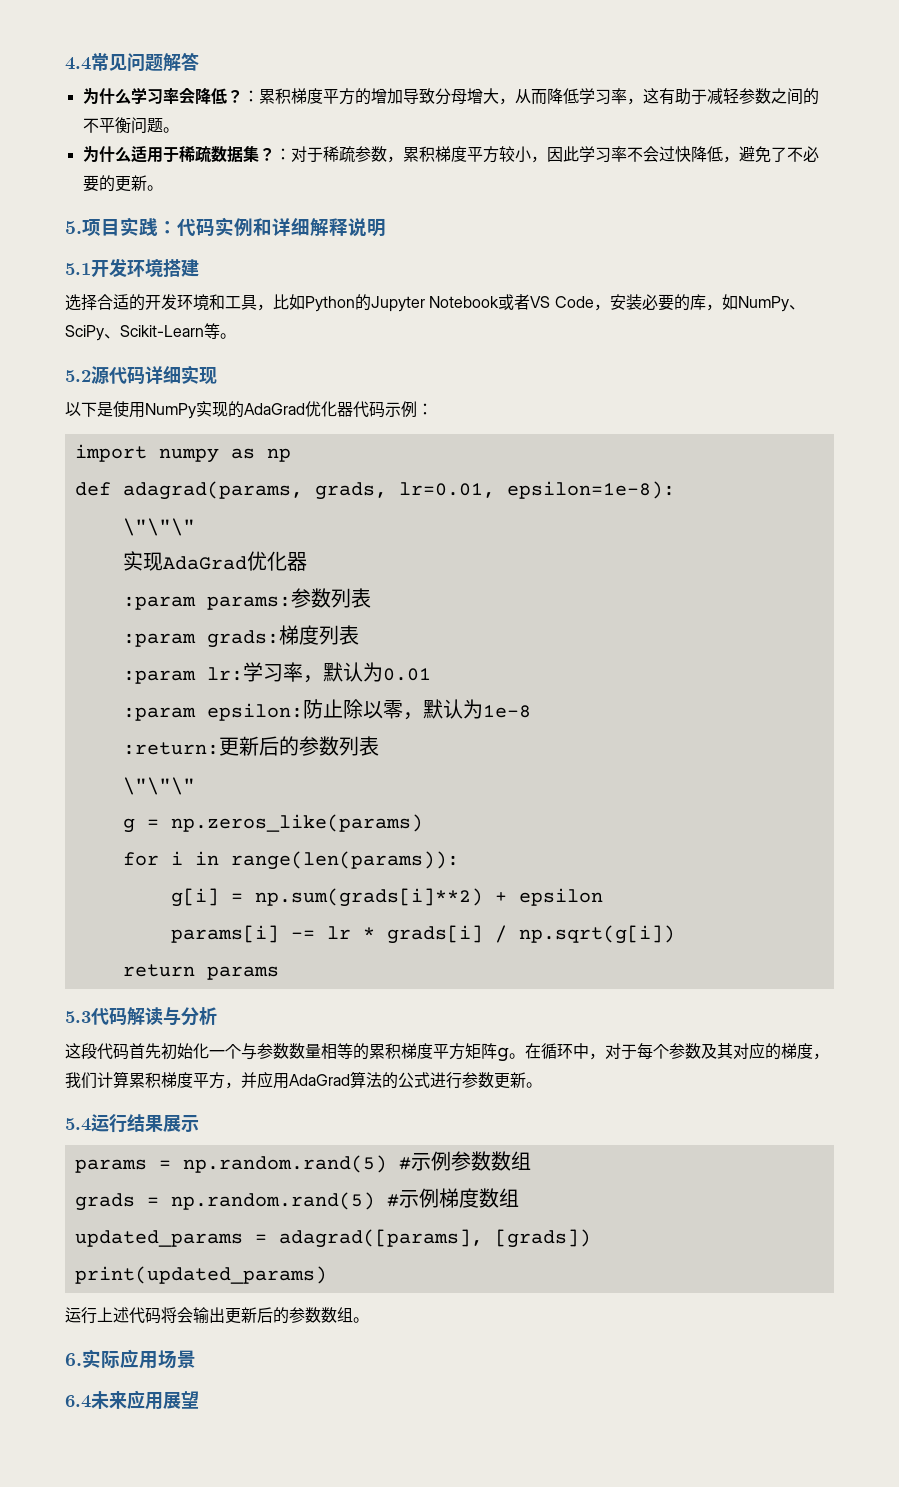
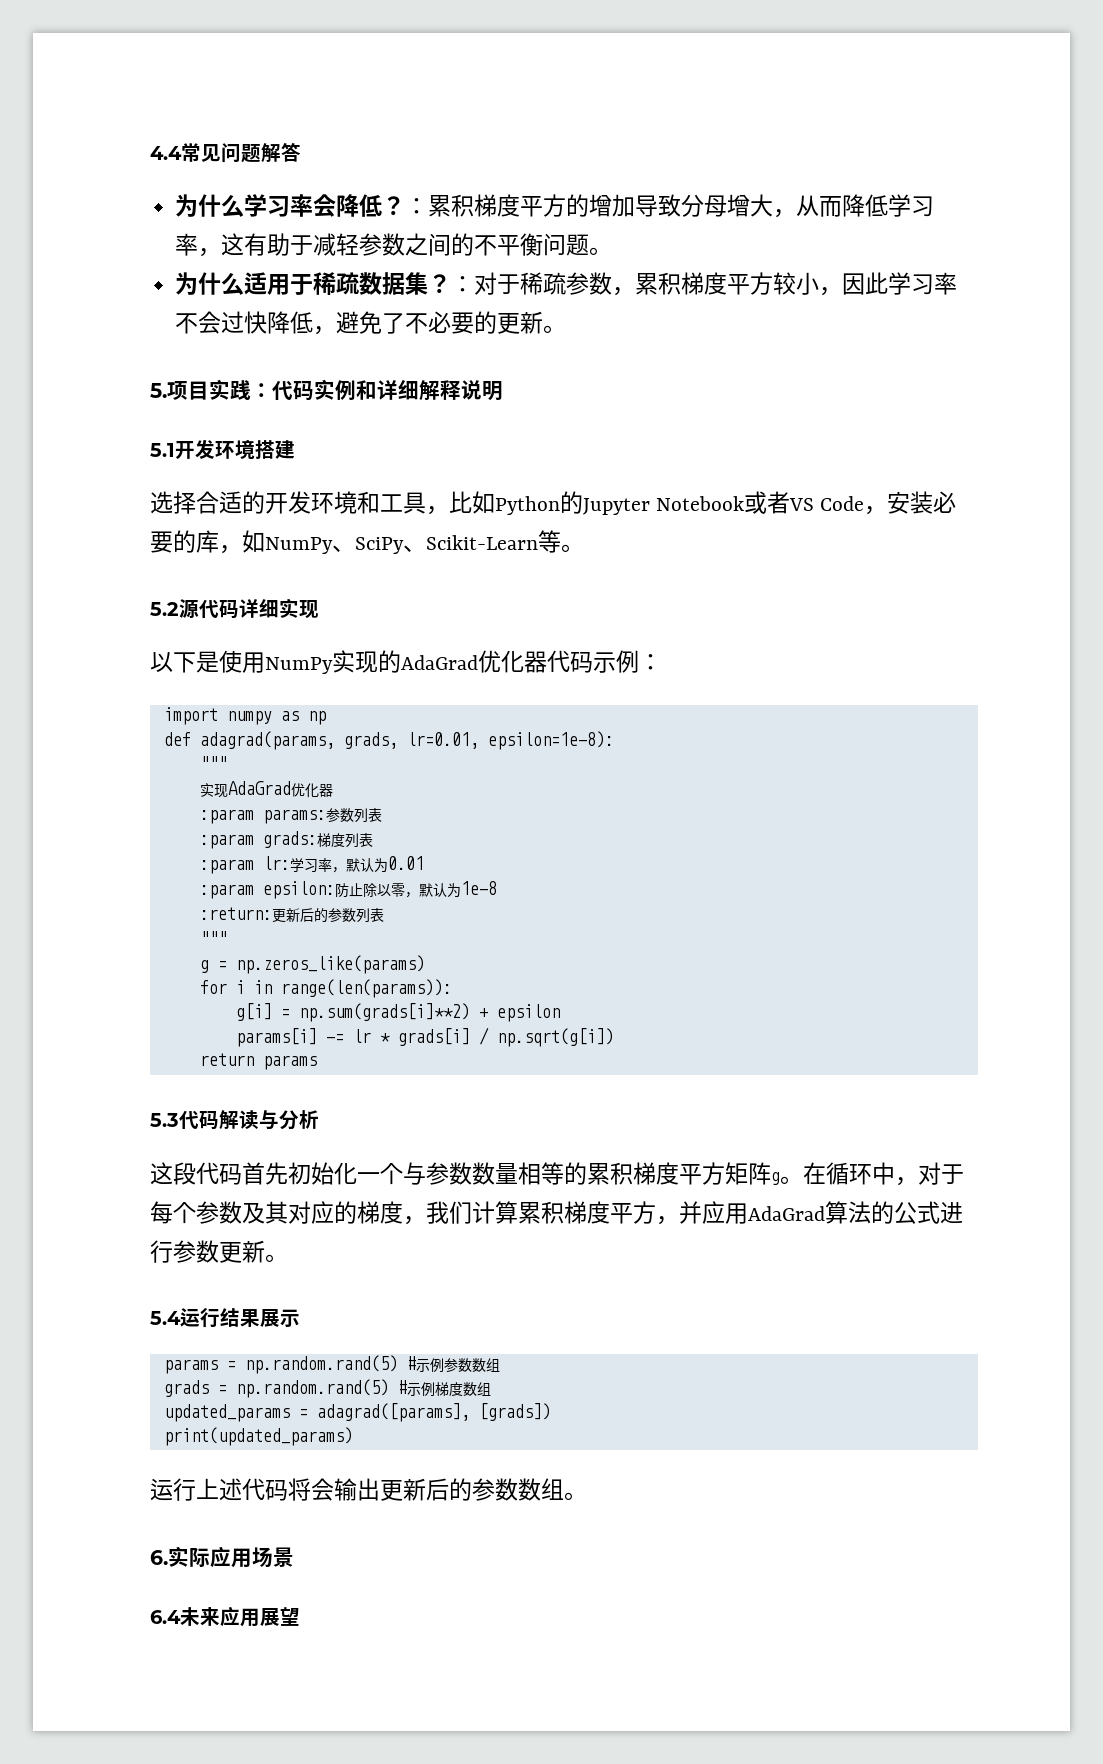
[122,518,195,536] \"\"\" -> [199,756,227,770] """
[122,777,195,795] \"\"\" -> [199,931,227,945] """

